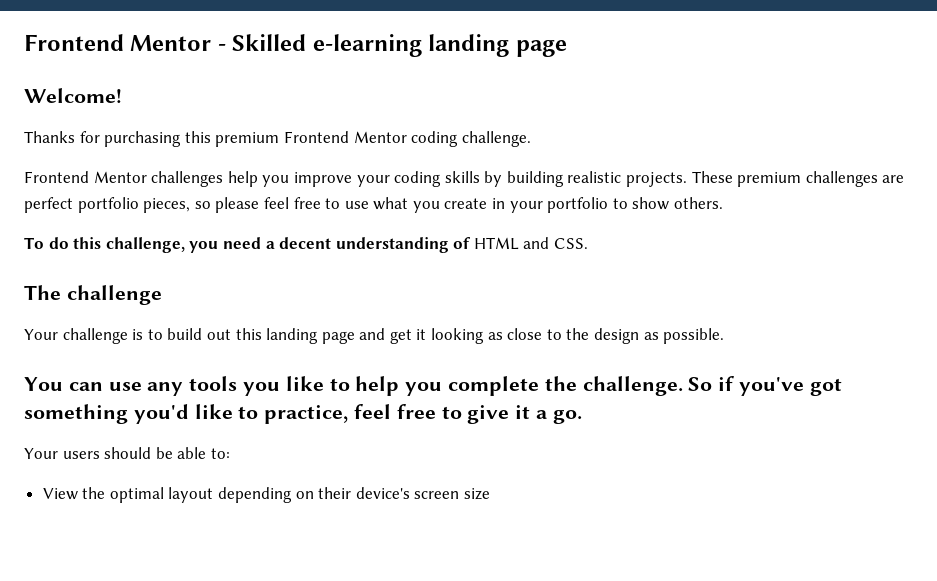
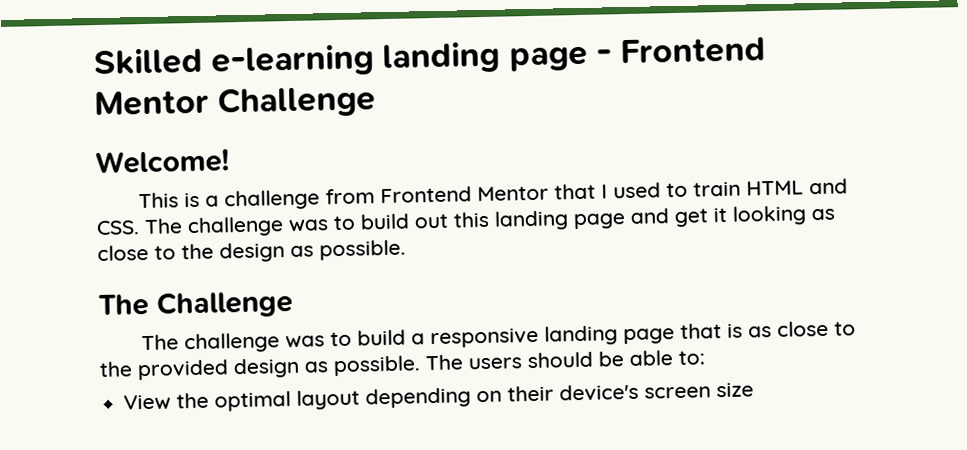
[24,34,226,51] Frontend Mentor - -> (93, 61) none
[24,88,122,104] [24,131,531,147] [24,171,905,187] [24,197,724,213] [24,237,472,253] // Welcome! // Thanks for purchasing this premium Frontend Mentor coding challenge. // Frontend Mentor challenges help you improve your coding skills by building realistic projects. These premium challenges are perfect portfolio pieces, so please feel free to use what you create in your portfolio to show others. // To do this challenge, you need a decent understanding of -> [595,37,766,65] [94,85,377,119] [95,148,230,175] [137,181,741,211] - Frontend Mentor Challenge // Welcome! // This is a challenge from Frontend Mentor that I used to train
[24,285,162,305] [24,328,144,344] // The challenge // Your challenge is -> [144,216,329,238] The challenge was
[24,376,842,396] [24,404,582,424] [24,448,58,459] You can use any tools you like to help you complete the challenge. So if you've got something you'd like to practice, feel free to give it a go. // Your -> [98,289,293,319] [140,320,856,354] [99,354,463,381] The Challenge // The challenge was to build a responsive landing page that is as close to the provided design as possible. The

